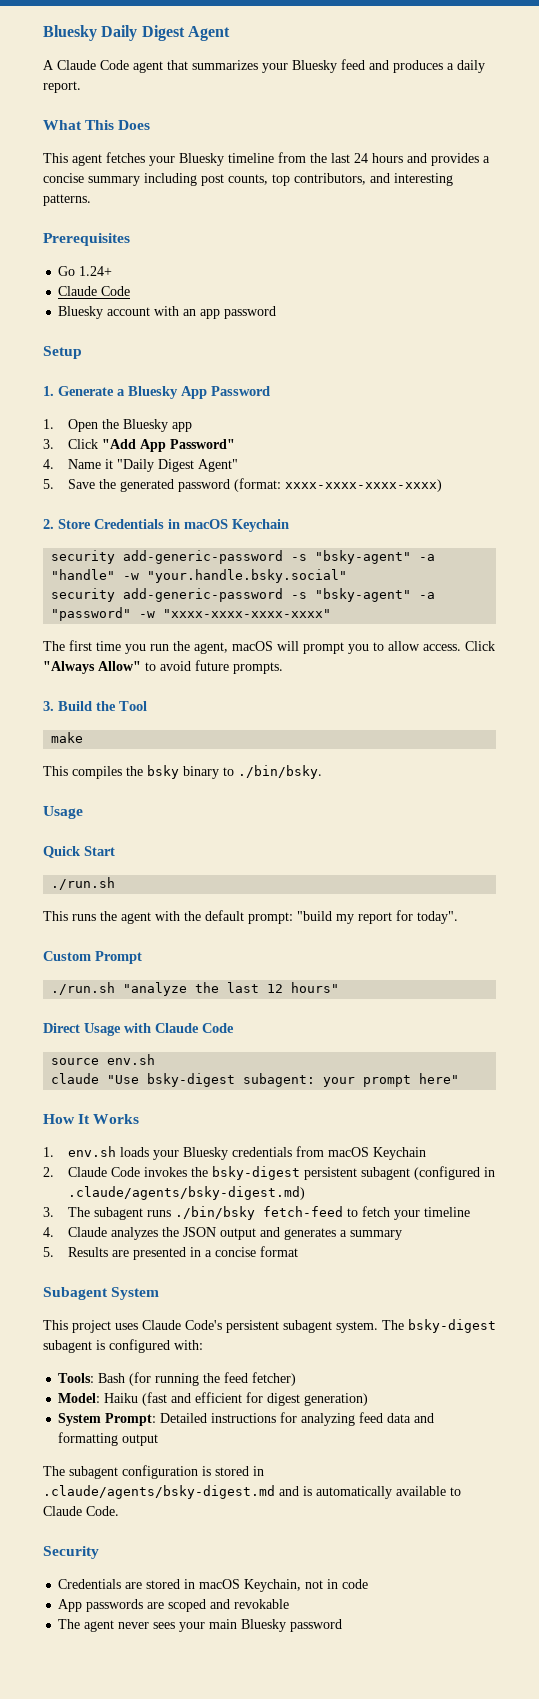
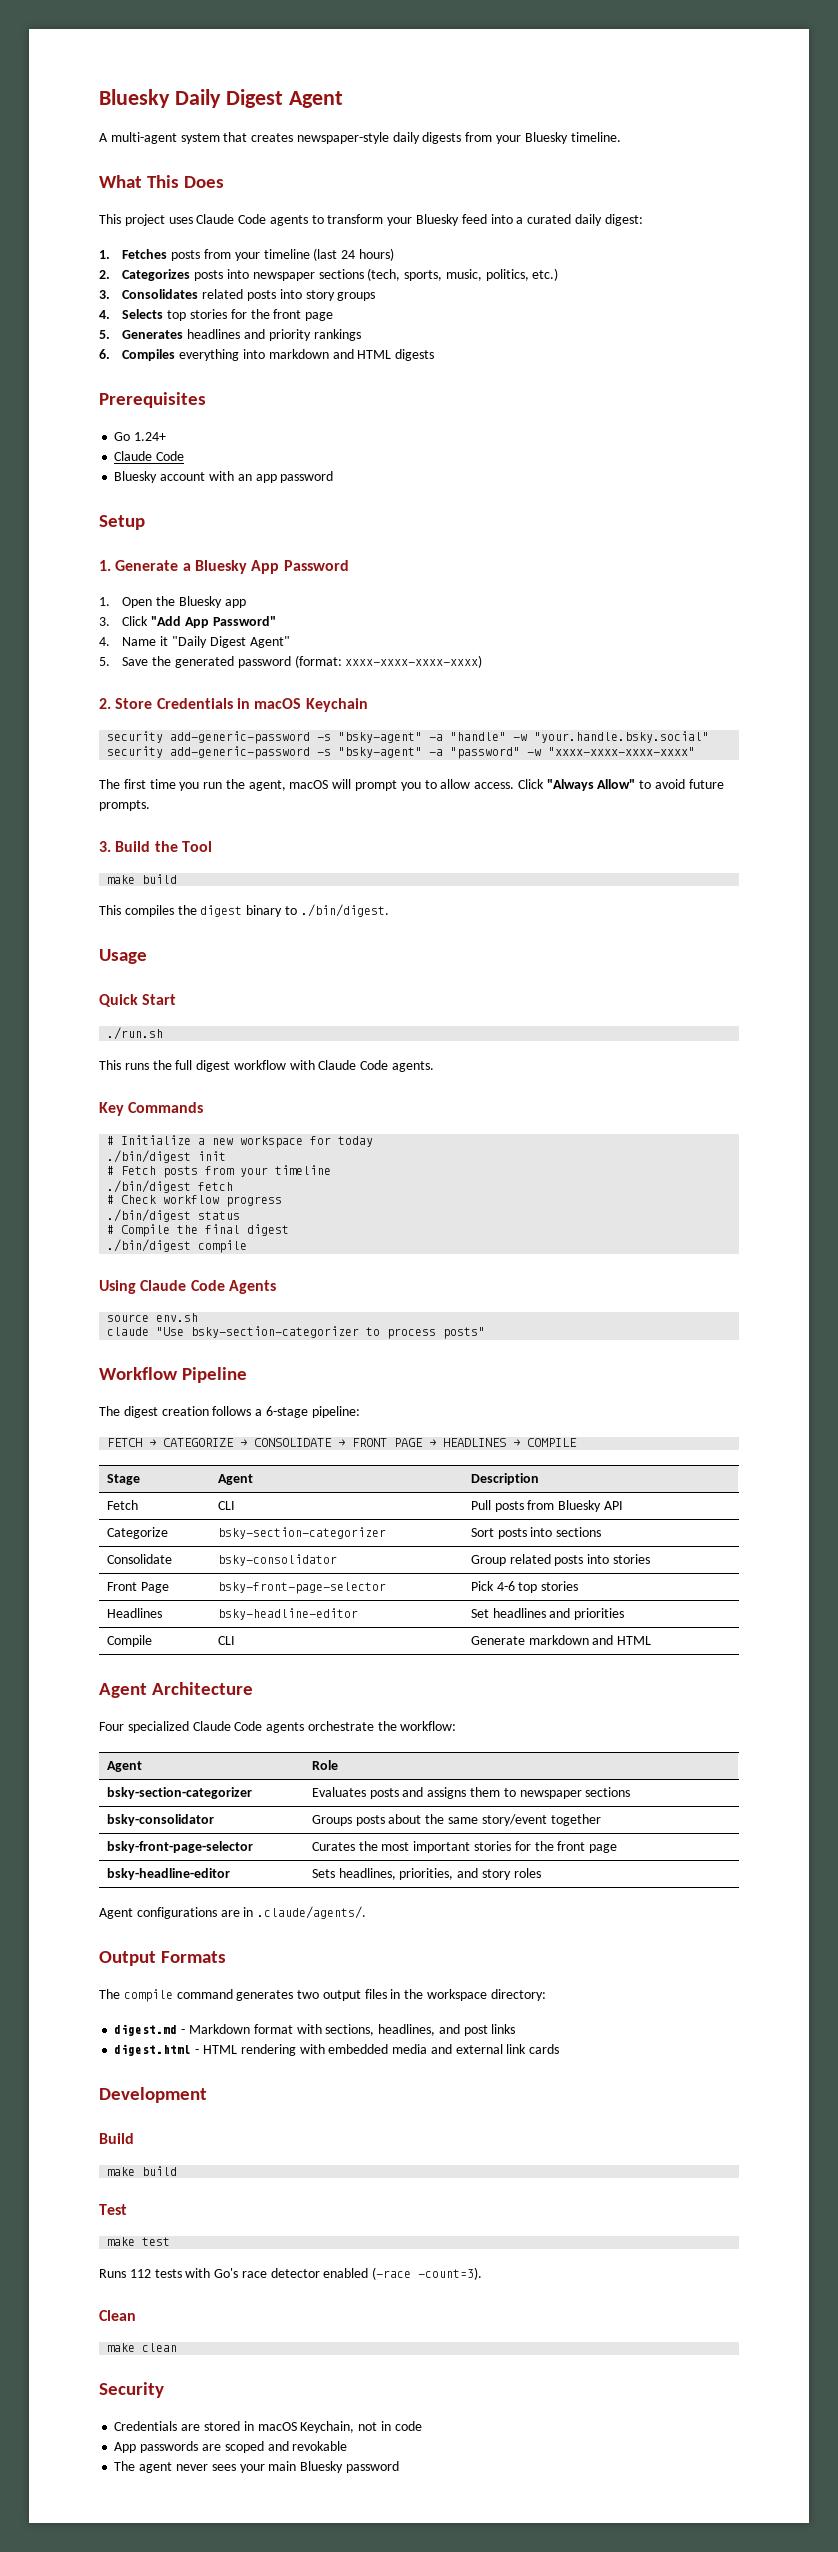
[57,59,485,73] [43,81,81,93] [43,120,151,130] [43,152,490,166] [43,173,453,186] [43,194,91,206] Claude Code agent that summarizes your Bluesky feed and produces a daily report. // What This Does // This agent fetches your Bluesky timeline from the last 24 hours and provides a concise summary including post counts, top contributors, and interesting patterns. -> [110,132,621,144] [99,175,225,188] [99,214,643,226] [99,248,394,261] [99,268,559,281] [99,289,376,301] [99,309,334,321] [99,329,361,341] [99,349,435,361] multi-agent system that creates newspaper-style daily digests from your Bluesky timeline. // What This Does // This project uses Claude Code agents to transform your Bluesky feed into a curated daily digest: // 1. Fetches posts from your timeline (last 24 hours) // 2. Categorizes posts into newspaper sections (tech, sports, music, politics, etc.) // 3. Consolidates related posts into story groups // 4. Selects top stories for the front page // 5. Generates headlines and priority rankings // 6. Compiles everything into markdown and HTML digests
(84, 737) none -> [142,874,178,884] build
[147,765,179,779] bsky -> [200,905,243,917] digest
[238,765,322,779] ./bin/bsky. -> [300,904,389,917] ./bin/digest.
[121,910,458,924] [43,951,142,964] [51,982,340,996] [43,1023,234,1036] [51,1054,156,1065] [51,1073,460,1087] [43,1114,140,1124] [43,1146,427,1160] [43,1166,496,1180] [68,1186,306,1200] [43,1206,471,1220] [43,1227,403,1240] [43,1246,299,1260] [43,1287,160,1300] [43,1319,496,1333] [43,1339,203,1353] [58,1372,297,1386] [58,1392,369,1406] [58,1412,435,1426] [58,1432,159,1446] [43,1465,264,1479] [43,1485,461,1499] [43,1506,119,1516] agent with the default prompt: "build my report for today". // Custom Prompt // ./run.sh "analyze the last 12 hours" // Direct Usage with Claude Code // source env.sh // claude "Use bsky-digest subagent: your prompt here" // How It Works // 1. env.sh loads your Bluesky credentials from macOS Keychain // 2. Claude Code invokes the bsky-digest persistent subagent (configured in .claude/agents/bsky-digest.md) // 3. The subagent runs ./bin/bsky fetch-feed to fetch your timeline // 4. Claude analyzes the JSON output and generates a summary // 5. Results are presented in a concise format // Subagent System // This project uses Claude Code's persistent subagent system. The bsky-digest subagent is configured with: // Tools: Bash (for running the feed fetcher) // Model: Haiku (fast and efficient for digest generation) // System Prompt: Detailed instructions for analyzing feed data and formatting output // The subagent configuration is stored in .claude/agents/bsky-digest.md and is automatically available to Claude Code. -> [175,1060,435,1072] [99,1102,204,1116] [107,1135,374,1148] [107,1150,227,1163] [107,1165,332,1178] [107,1180,234,1193] [107,1195,283,1207] [107,1209,241,1222] [107,1224,290,1237] [107,1239,248,1253] [99,1280,276,1294] [107,1313,199,1322] [107,1326,486,1339] [99,1367,248,1383] [99,1406,360,1418] [107,1438,578,1447] [106,1474,140,1485] [217,1474,253,1485] [470,1473,539,1485] [106,1500,138,1510] [217,1501,235,1510] [470,1500,623,1512] [106,1527,168,1539] [217,1527,386,1539] [470,1527,602,1539] [106,1554,172,1564] [217,1554,337,1566] [470,1554,650,1566] [106,1582,169,1593] [217,1582,386,1594] [470,1581,579,1593] [106,1608,162,1618] [217,1608,358,1620] [470,1608,625,1620] [106,1635,152,1647] [217,1636,235,1645] [470,1635,652,1645] [99,1682,254,1698] [99,1721,457,1733] [106,1761,142,1772] [311,1760,338,1770] [106,1787,252,1799] [311,1787,631,1799] [106,1814,214,1826] [311,1814,601,1826] [106,1841,253,1853] [311,1841,618,1853] [106,1868,230,1880] [311,1868,541,1880] [99,1906,367,1919] [99,1951,227,1966] [99,1989,546,2002] [114,2024,516,2036] [114,2044,560,2056] [99,2087,207,2103] [99,2133,134,2144] [107,2166,178,2176] [99,2204,127,2215] [107,2237,171,2246] [99,2267,483,2280] [99,2310,136,2321] [107,2343,178,2352] full digest workflow with Claude Code agents. // Key Commands // # Initialize a new workspace for today // ./bin/digest init // # Fetch posts from your timeline // ./bin/digest fetch // # Check workflow progress // ./bin/digest status // # Compile the final digest // ./bin/digest compile // Using Claude Code Agents // source env.sh // claude "Use bsky-section-categorizer to process posts" // Workflow Pipeline // The digest creation follows a 6-stage pipeline: // FETCH → CATEGORIZE → CONSOLIDATE → FRONT PAGE → HEADLINES → COMPILE // Stage | Agent | Description // Fetch | CLI | Pull posts from Bluesky API // Categorize | bsky-section-categorizer | Sort posts into sections // Consolidate | bsky-consolidator | Group related posts into stories // Front Page | bsky-front-page-selector | Pick 4-6 top stories // Headlines | bsky-headline-editor | Set headlines and priorities // Compile | CLI | Generate markdown and HTML // Agent Architecture // Four specialized Claude Code agents orchestrate the workflow: // Agent | Role // bsky-section-categorizer | Evaluates posts and assigns them to newspaper sections // bsky-consolidator | Groups posts about the same story/event together // bsky-front-page-selector | Curates the most important stories for the front page // bsky-headline-editor | Sets headlines, priorities, and story roles // Agent configurations are in .claude/agents/. // Output Formats // The compile command generates two output files in the workspace directory: // digest.md - Markdown format with sections, headlines, and post links // digest.html - HTML rendering with embedded media and external link cards // Development // Build // make build // Test // make test // Runs 112 tests with Go's race detector enabled (-race -count=3). // Clean // make clean

